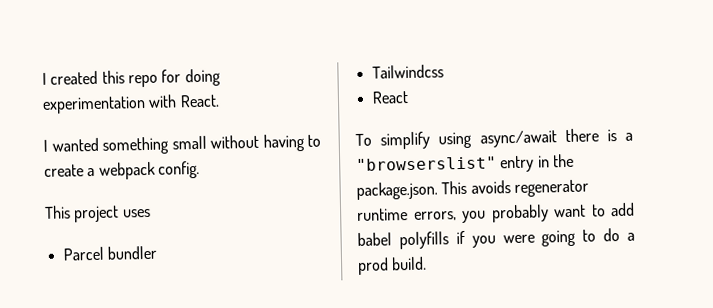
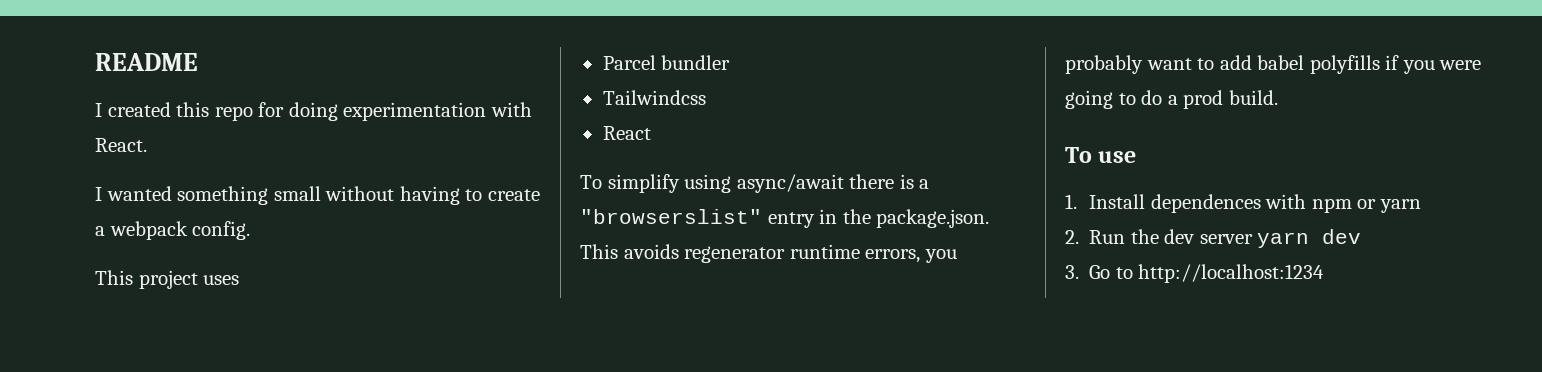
(42, 78) none -> [95,53,198,71] README //
(428, 263) none -> [1065,147,1137,163] [1065,194,1421,213] [1065,229,1362,248] [1065,264,1325,283] // To use // 1. Install dependences with npm or yarn // 2. Run the dev server yarn dev // 3. Go to http://localhost:1234

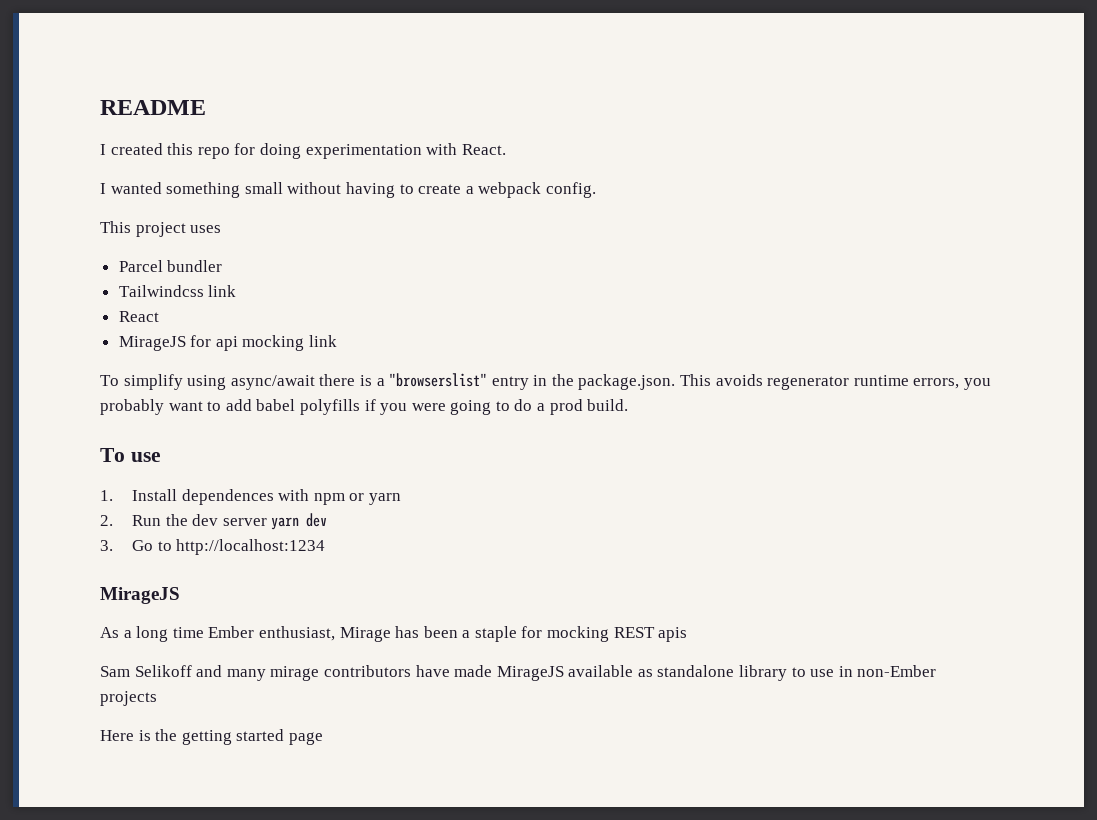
(706, 97) none -> [208,285,237,297] link
(651, 133) none -> [118,335,338,351] // MirageJS for api mocking link
(1325, 273) none -> [100,587,180,604] [100,626,688,642] [100,665,937,681] [100,691,157,706] [100,729,323,745] // MirageJS // As a long time Ember enthusiast, Mirage has been a staple for mocking REST apis // Sam Selikoff and many mirage contributors have made MirageJS available as standalone library to use in non-Ember projects // Here is the getting started page

